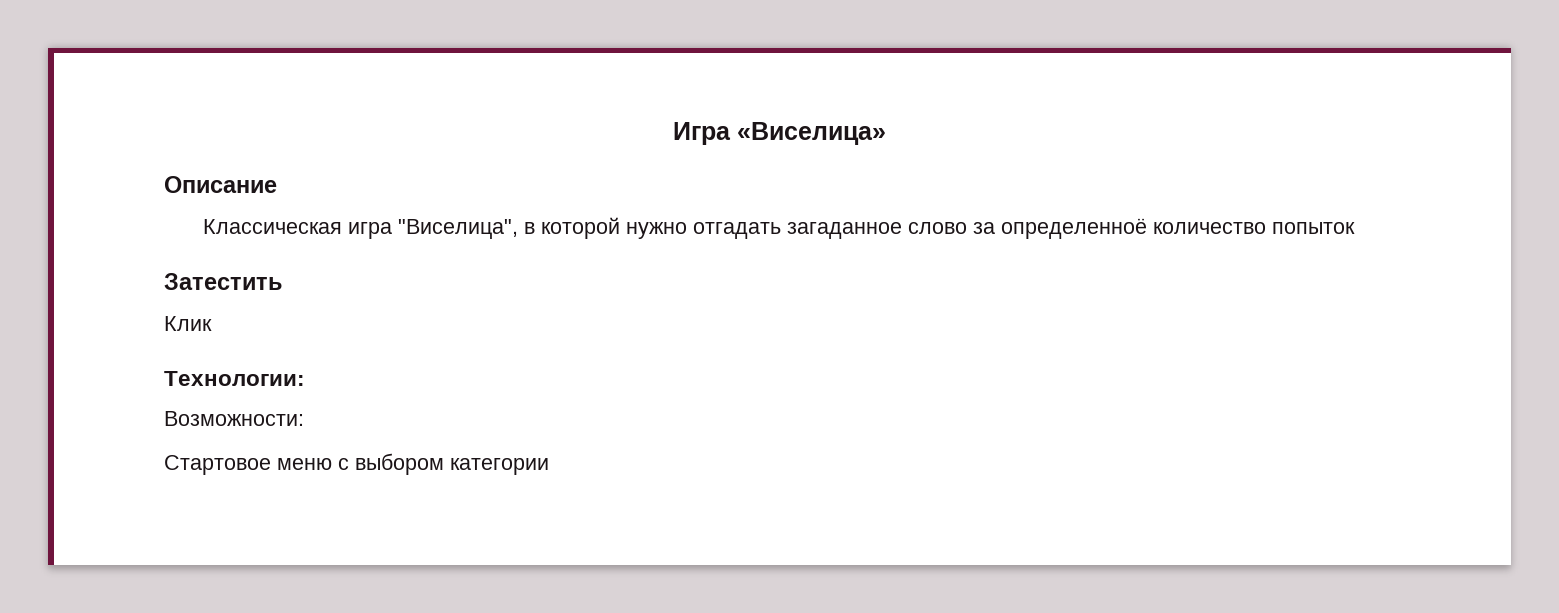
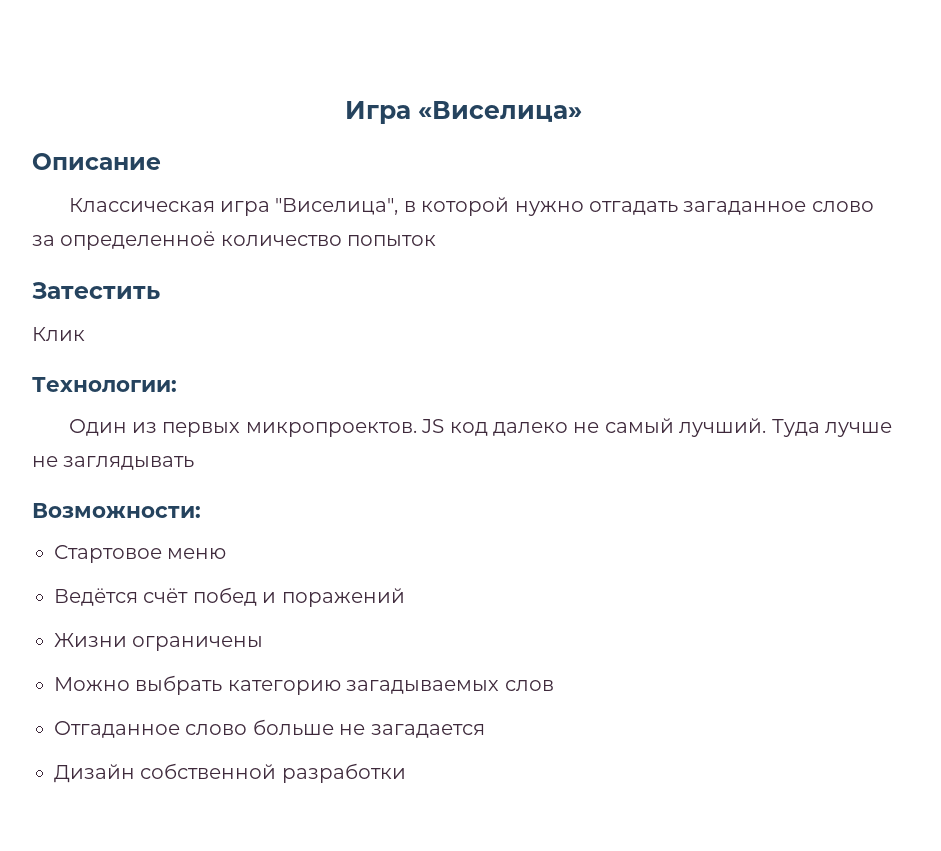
[164,411,304,426] [164,453,549,475] Возможности: // Стартовое меню с выбором категории -> [68,418,893,437] [32,456,195,470] [32,503,201,518] [54,545,227,563] [54,587,405,607] [54,633,264,651] [54,675,554,695] [54,719,485,738] [54,763,406,783] Один из первых микропроектов. JS код далеко не самый лучший. Туда лучше не заглядывать // Возможности: // Стартовое меню // Ведётся счёт побед и поражений // Жизни ограничены // Можно выбрать категорию загадываемых слов // Отгаданное слово больше не загадается // Дизайн собственной разработки

